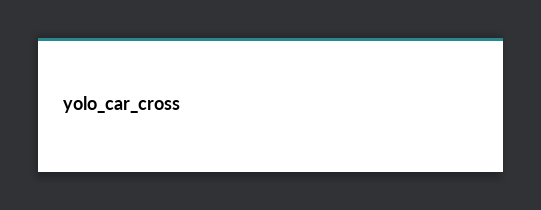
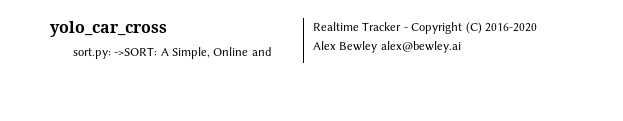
(180, 104) none -> [72,47,272,59] [313,22,537,34] [313,41,461,53] // sort.py: ->SORT: A Simple, Online and Realtime Tracker - Copyright (C) 2016-2020 Alex Bewley alex@bewley.ai

